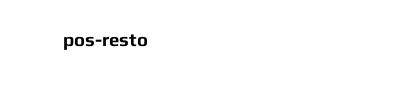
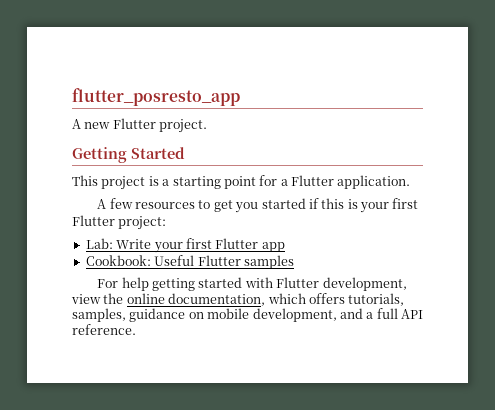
[63,34,148,50] pos-resto -> [72,88,240,106] [72,118,208,133] [72,147,185,163] [72,175,411,190] [97,198,419,213] [72,215,167,230] [85,238,285,253] [85,255,294,269] [97,277,407,291] [71,293,405,306] [72,308,423,322] [72,324,136,335] flutter_posresto_app // A new Flutter project. // Getting Started // This project is a starting point for a Flutter application. // A few resources to get you started if this is your first Flutter project: // Lab: Write your first Flutter app // Cookbook: Useful Flutter samples // For help getting started with Flutter development, view the online documentation, which offers tutorials, samples, guidance on mobile development, and a full API reference.

